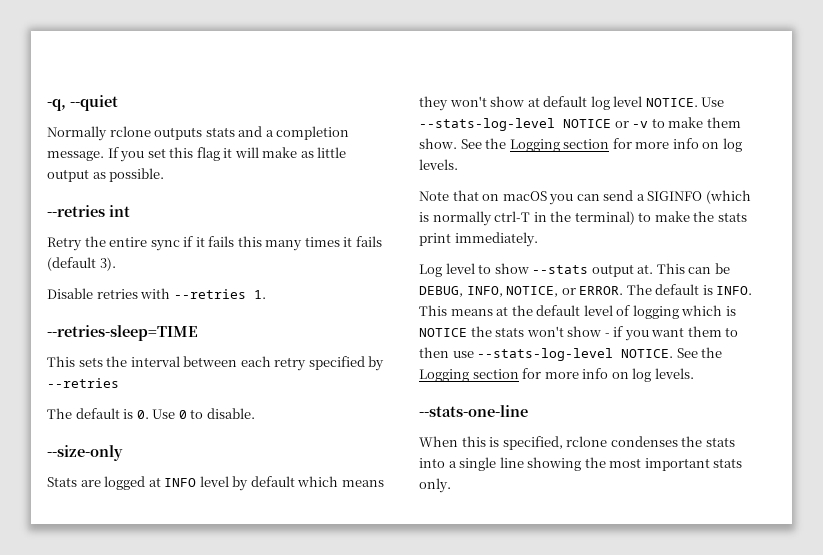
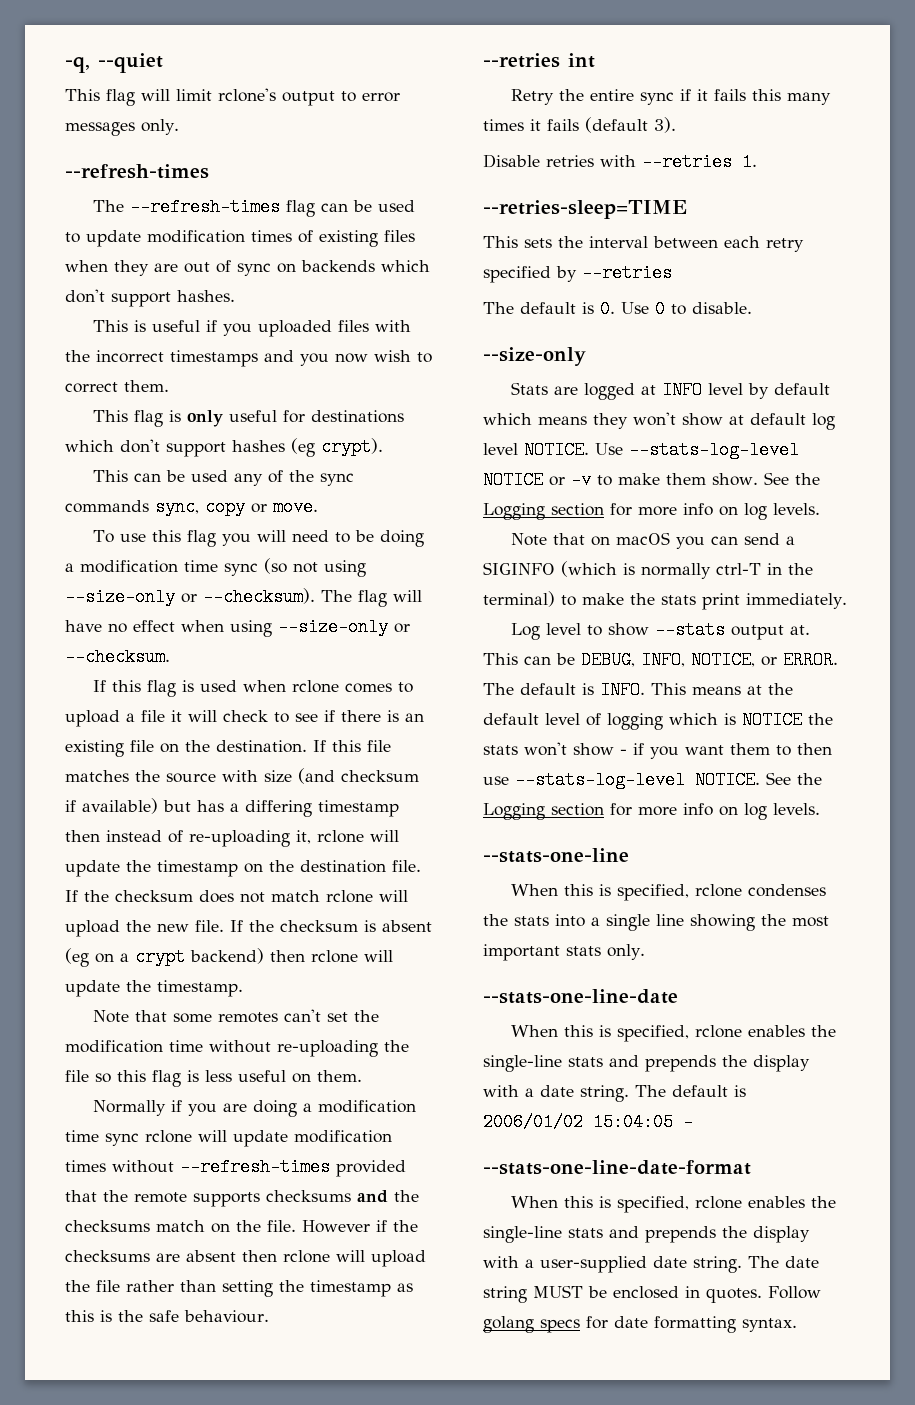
[47,126,350,141] [47,147,347,162] [47,168,165,182] Normally rclone outputs stats and a completion message. If you set this flag it will make as little output as possible. -> [65,88,400,106] [65,119,179,136] [65,164,209,179] [93,198,416,217] [65,230,415,247] [65,260,430,276] [65,289,235,307] [93,320,412,337] [65,350,432,367] [65,380,169,393] [93,410,405,427] [65,438,383,457] [93,470,355,486] [65,498,318,516] [93,530,425,547] [65,558,366,577] [65,588,422,607] [65,618,410,637] [65,648,170,666] [93,680,414,697] [65,710,424,727] [65,740,391,757] [65,768,419,784] [65,798,399,817] [65,830,399,847] [65,860,421,877] [65,890,408,903] [65,920,432,937] [65,948,393,967] [65,980,243,997] [93,1009,380,1023] [65,1040,409,1057] [65,1070,362,1087] [93,1100,417,1117] [65,1130,392,1147] [65,1158,406,1177] [65,1190,419,1207] [65,1220,418,1233] [65,1250,426,1267] [65,1280,413,1297] [65,1310,269,1323] This flag will limit rclone's output to error messages only. // --refresh-times // The --refresh-times flag can be used to update modification times of existing files when they are out of sync on backends which don't support hashes. // This is useful if you uploaded files with the incorrect timestamps and you now wish to correct them. // This flag is only useful for destinations which don't support hashes (eg crypt). // This can be used any of the sync commands sync, copy or move. // To use this flag you will need to be doing a modification time sync (so not using --size-only or --checksum). The flag will have no effect when using --size-only or --checksum. // If this flag is used when rclone comes to upload a file it will check to see if there is an existing file on the destination. If this file matches the source with size (and checksum if available) but has a differing timestamp then instead of re-uploading it, rclone will update the timestamp on the destination file. If the checksum does not match rclone will upload the new file. If the checksum is absent (eg on a crypt backend) then rclone will update the timestamp. // Note that some remotes can't set the modification time without re-uploading the file so this flag is less useful on them. // Normally if you are doing a modification time sync rclone will update modification times without --refresh-times provided that the remote supports checksums and the checksums match on the file. However if the checksums are absent then rclone will upload the file rather than setting the timestamp as this is the safe behaviour.
(451, 485) none -> [483,989,678,1004] [511,1025,837,1042] [483,1055,810,1072] [483,1085,746,1102] [483,1113,693,1131] [483,1160,751,1175] [511,1196,837,1213] [483,1226,810,1243] [483,1256,819,1273] [483,1285,821,1303] [483,1316,797,1333] // --stats-one-line-date // When this is specified, rclone enables the single-line stats and prepends the display with a date string. The default is 2006/01/02 15:04:05 - // --stats-one-line-date-format // When this is specified, rclone enables the single-line stats and prepends the display with a user-supplied date string. The date string MUST be enclosed in quotes. Follow golang specs for date formatting syntax.

